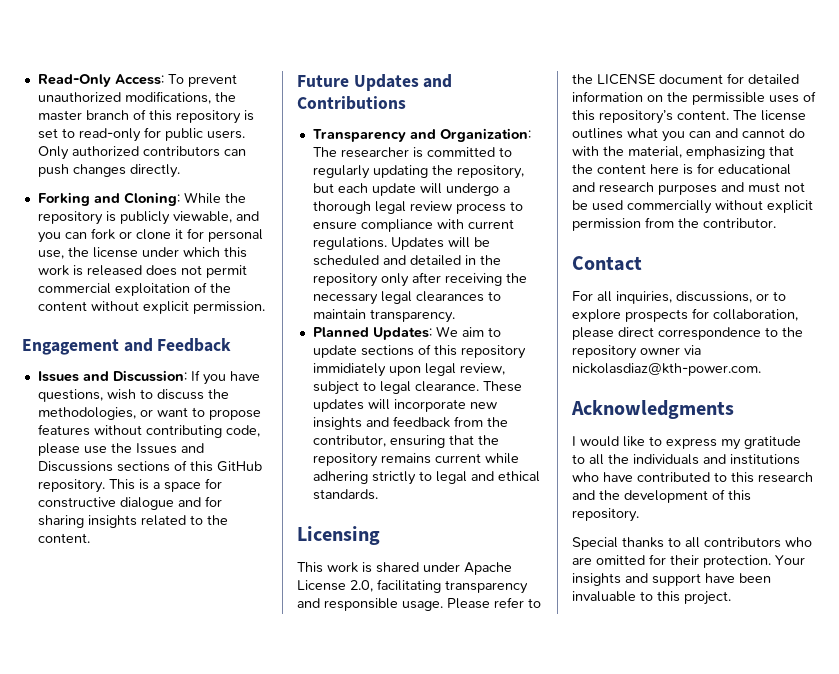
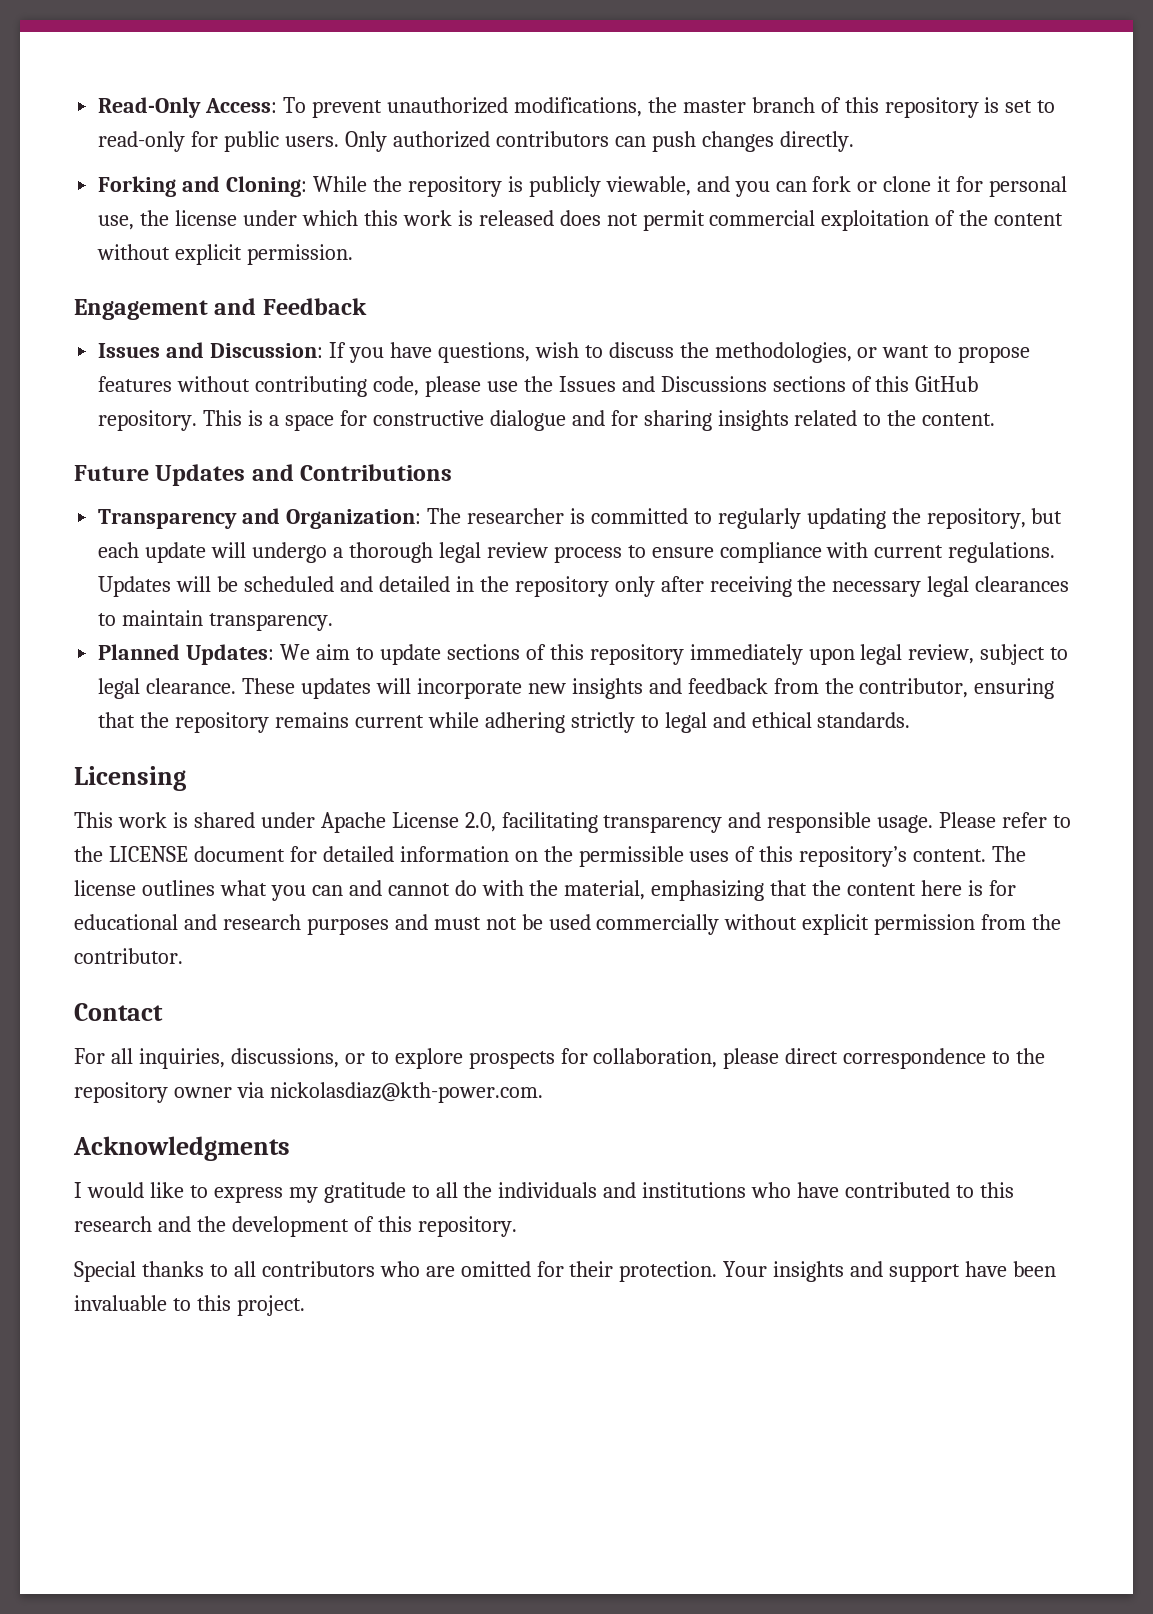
[312,363,386,377] immidiately -> [689,644,803,665] immediately

